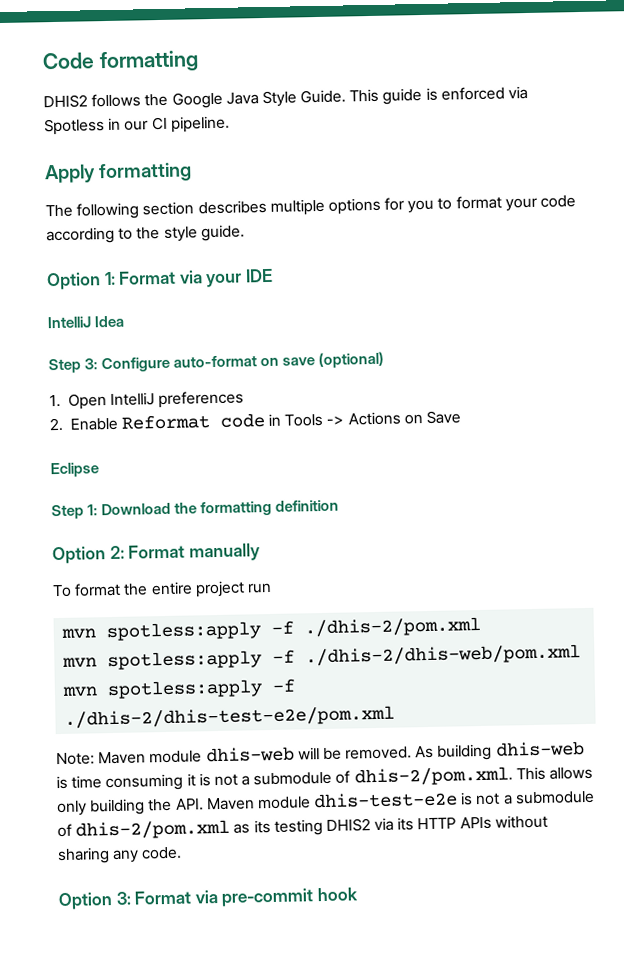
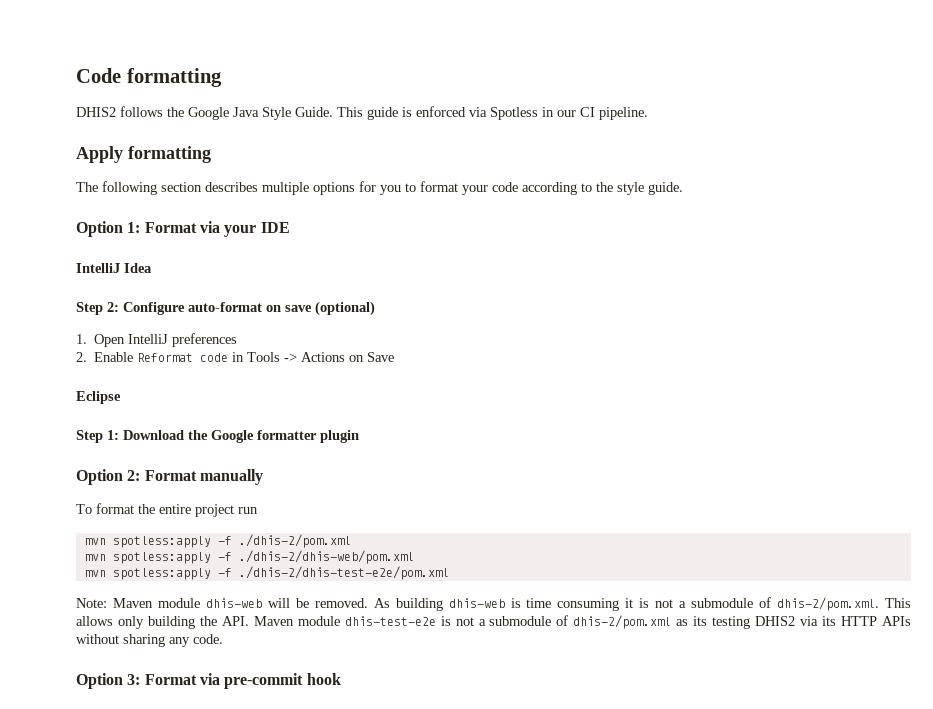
[84,358,99,370] 3: -> [107,302,119,312] 2:
[200,499,340,517] formatting definition -> [211,430,359,443] Google formatter plugin

